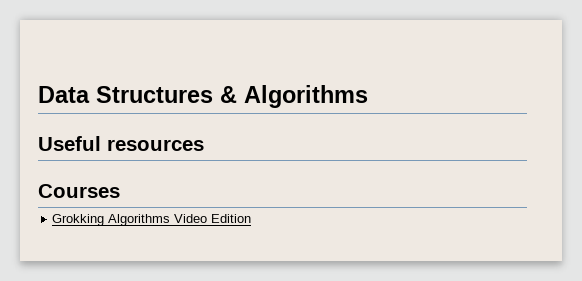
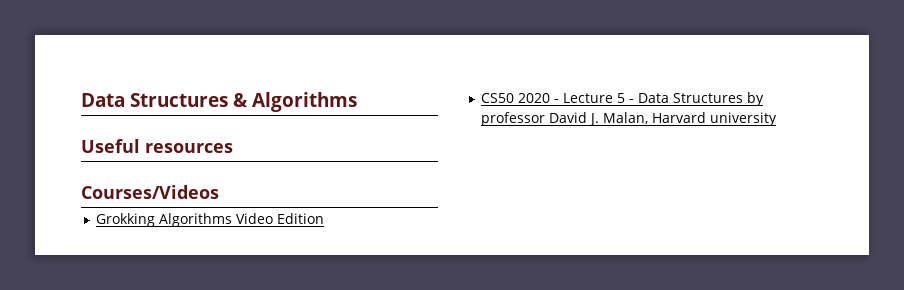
[38,184,120,198] Courses -> [81,185,219,199] Courses/Videos
(252, 218) none -> [481,92,765,106] [481,112,778,126] // CS50 2020 - Lecture 5 - Data Structures by professor David J. Malan, Harvard university

